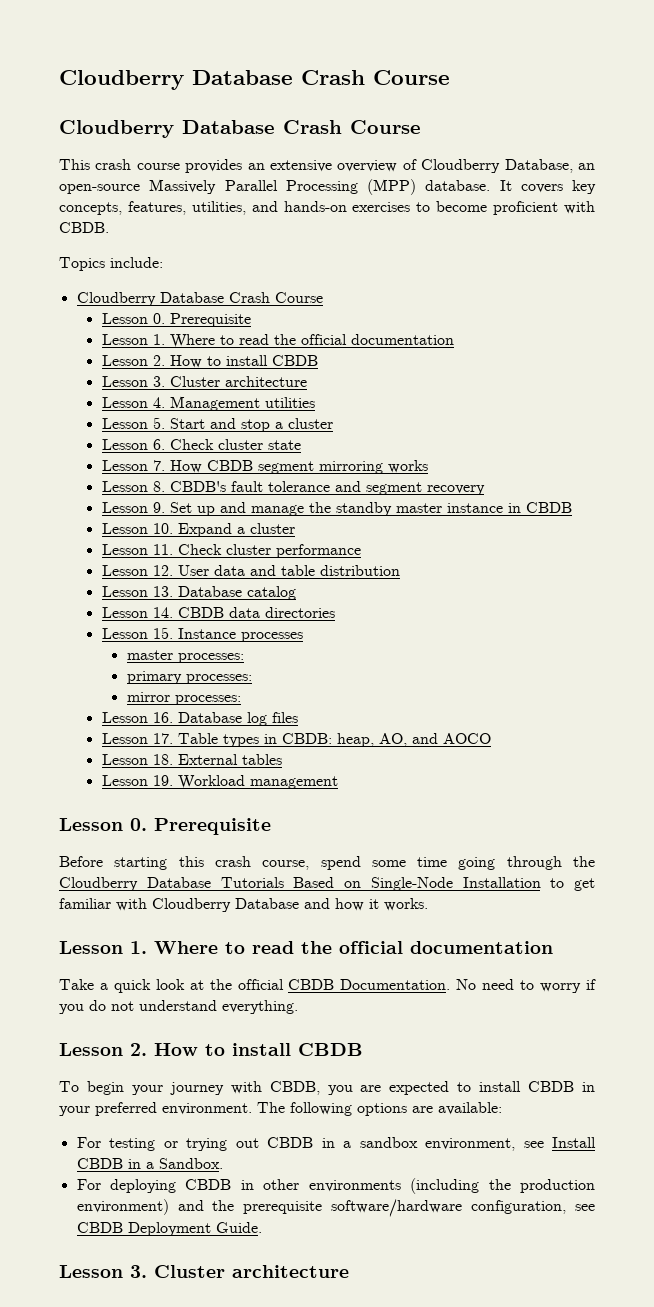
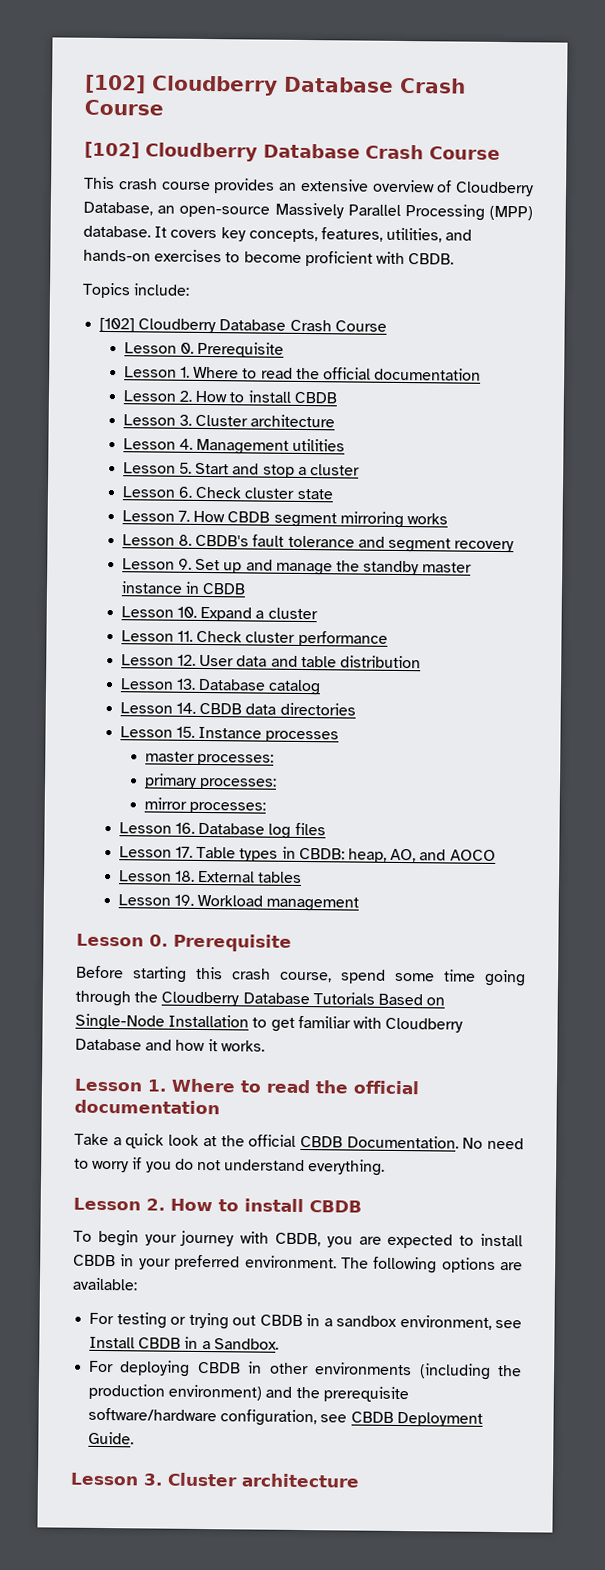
[59,70,450,90] Cloudberry Database Crash Course // -> [84,74,466,96] [84,99,164,116] [84,141,140,159] [102] Cloudberry Database Crash Course // [102]
(163, 262) none -> [99,317,136,333] [102]

